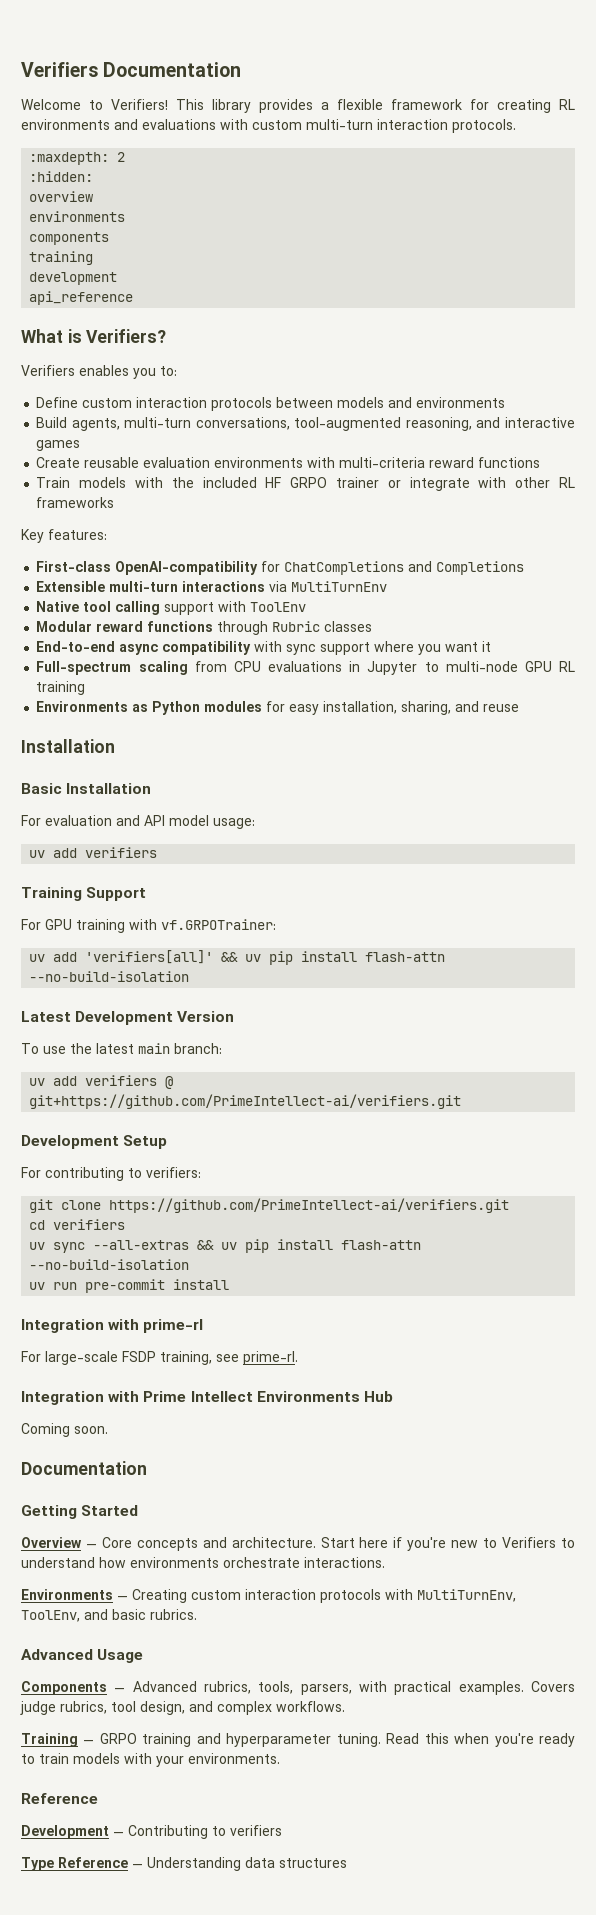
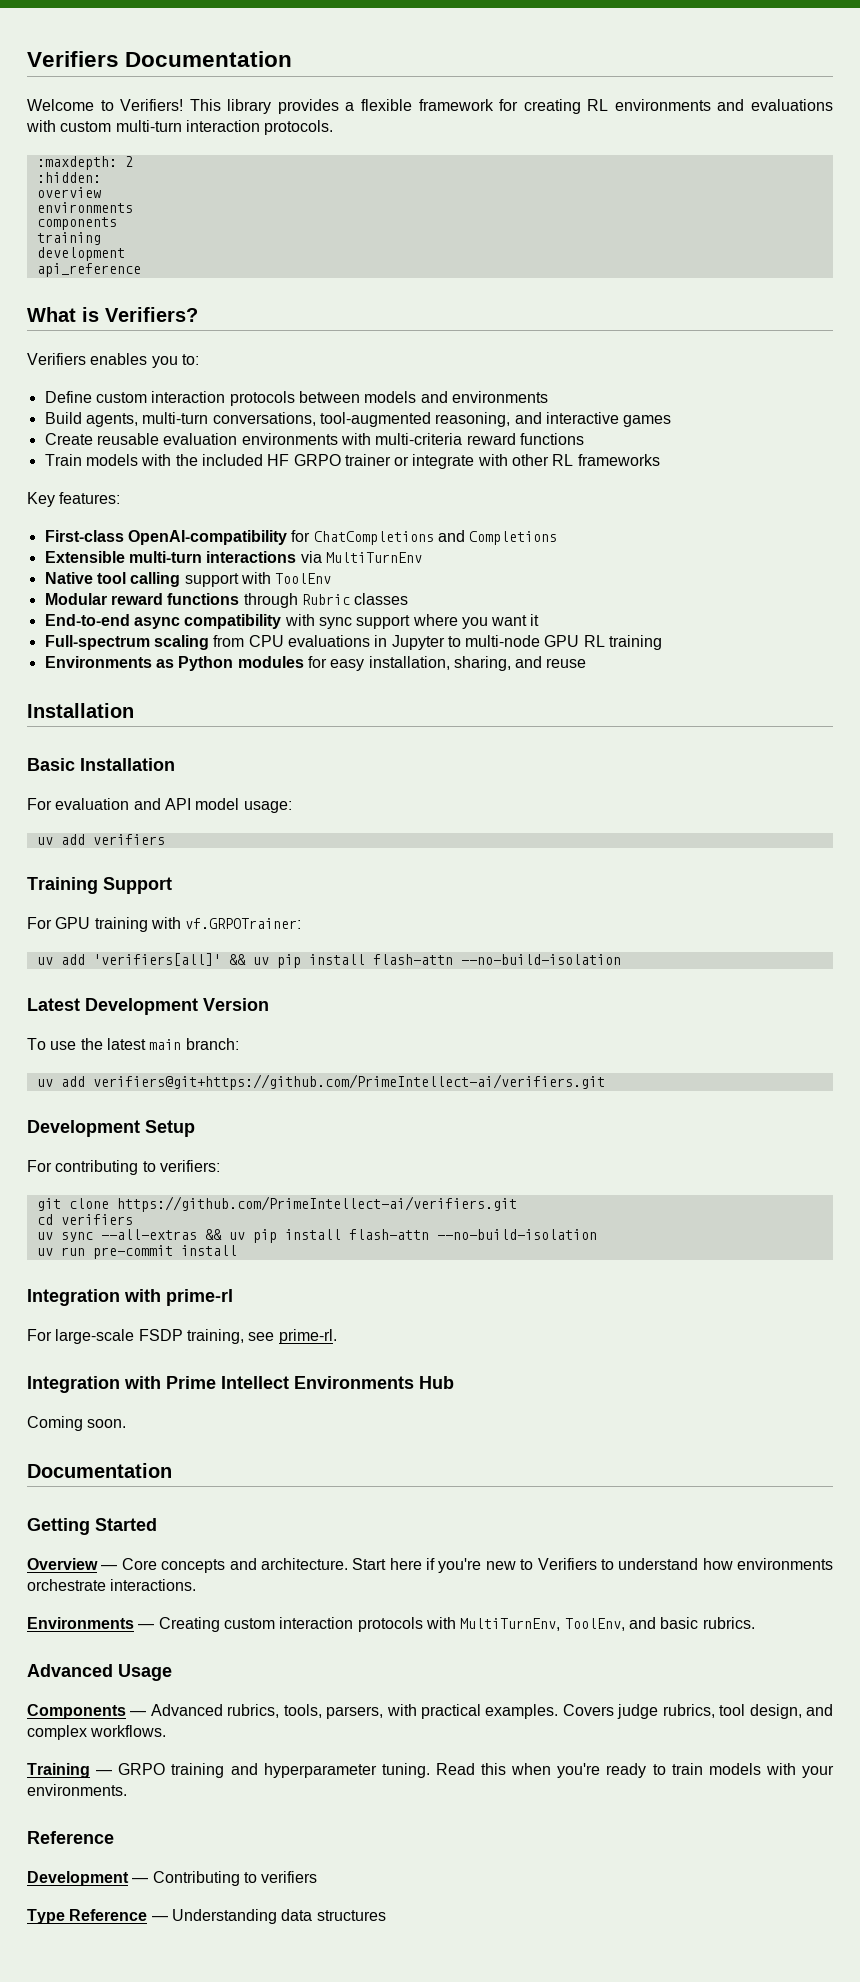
[85,1075,174,1089] [29,1094,462,1109] verifiers @ git+https://github.com/PrimeIntellect-ai/verifiers.git -> [92,1074,605,1090] verifiers@git+https://github.com/PrimeIntellect-ai/verifiers.git

